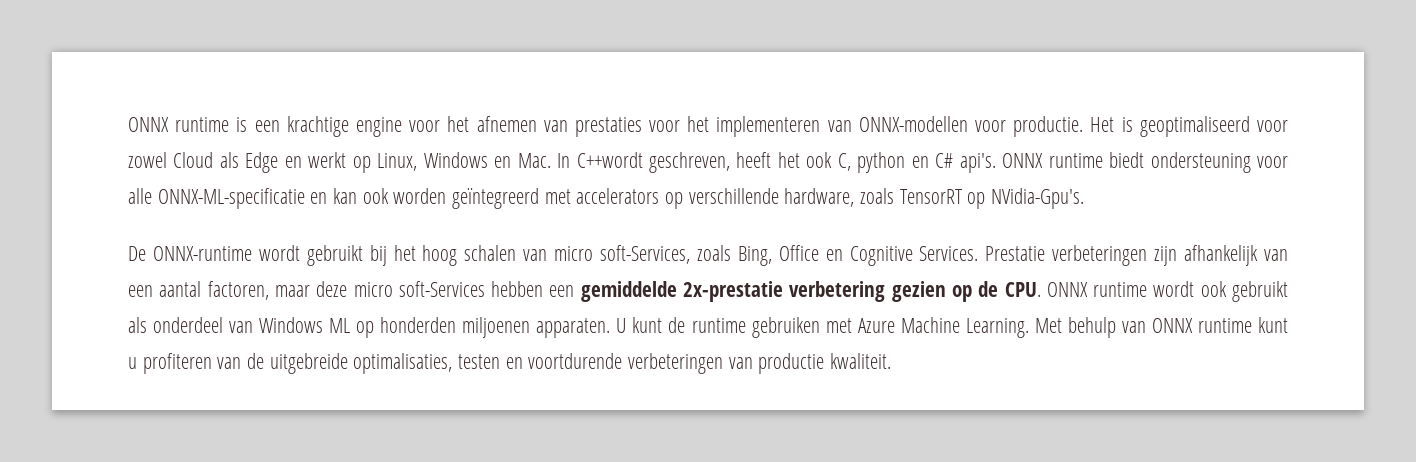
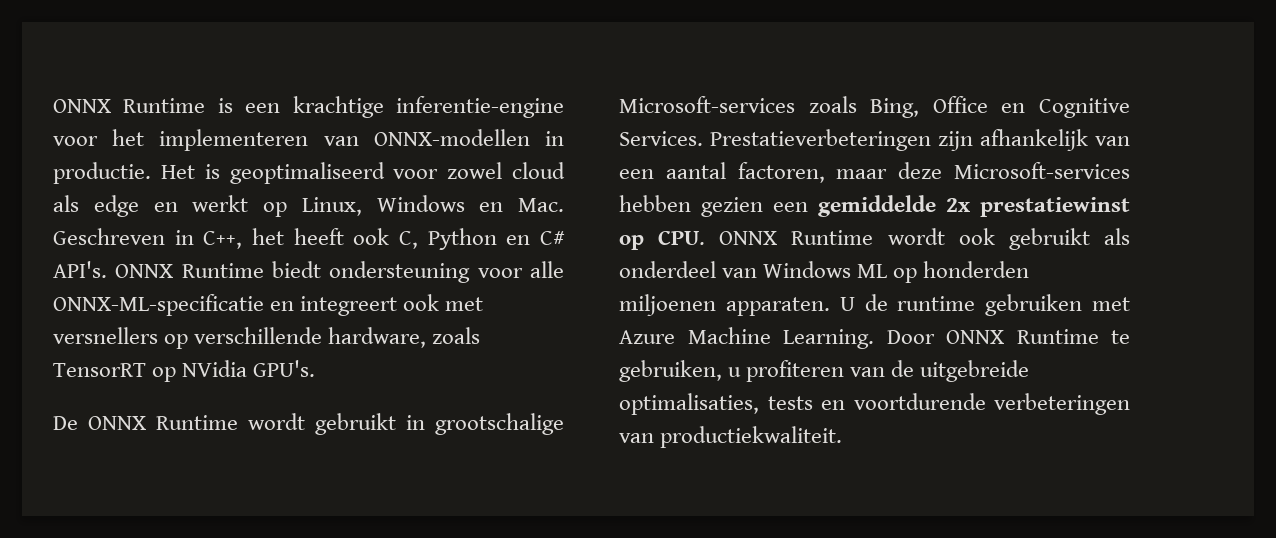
[128,117,230,132] ONNX runtime -> [53,98,206,113] ONNX Runtime
[355,116,642,137] engine voor het afnemen van prestaties -> [396,96,564,118] inferentie-engine
[975,120,1007,132] voor -> [545,131,564,146] in
[173,152,279,173] Cloud als Edge -> [511,162,565,179] [53,195,139,217] cloud als edge
[557,152,800,173] In C++wordt geschreven, heeft het -> [53,228,344,249] Geschreven in C++, het heeft
[857,152,906,173] python -> [427,228,497,250] Python
[959,153,1103,173] api's. ONNX runtime -> [53,261,264,278] API's. ONNX Runtime
[333,188,660,209] kan ook worden geïntegreerd met accelerators -> [300,294,484,316] [53,327,158,344] integreert ook met versnellers
[991,188,1085,209] NVidia-Gpu's. -> [182,360,316,377] NVidia GPU's.
[152,245,691,266] ONNX-runtime wordt gebruikt bij het hoog schalen van micro soft-Services, -> [88,413,564,435] [619,96,795,113] ONNX Runtime wordt gebruikt in grootschalige Microsoft-services
[985,245,1148,266] Prestatie verbeteringen -> [710,129,931,151] Prestatieverbeteringen
[353,281,999,302] micro soft-Services hebben een gemiddelde 2x-prestatie verbetering gezien op de -> [954,162,1130,179] [619,195,1130,217] [619,235,644,250] Microsoft-services hebben gezien een gemiddelde 2x prestatiewinst op
[1093,282,1148,297] runtime -> [791,230,874,245] Runtime
[632,317,663,333] kunt -> (855, 304) none
[1034,317,1288,338] Met behulp van ONNX runtime kunt -> [886,329,1130,344] [619,360,722,382] Door ONNX Runtime te gebruiken,
[458,354,501,369] testen -> [767,396,813,410] tests
[758,353,892,374] productie kwaliteit. -> [660,426,843,448] productiekwaliteit.

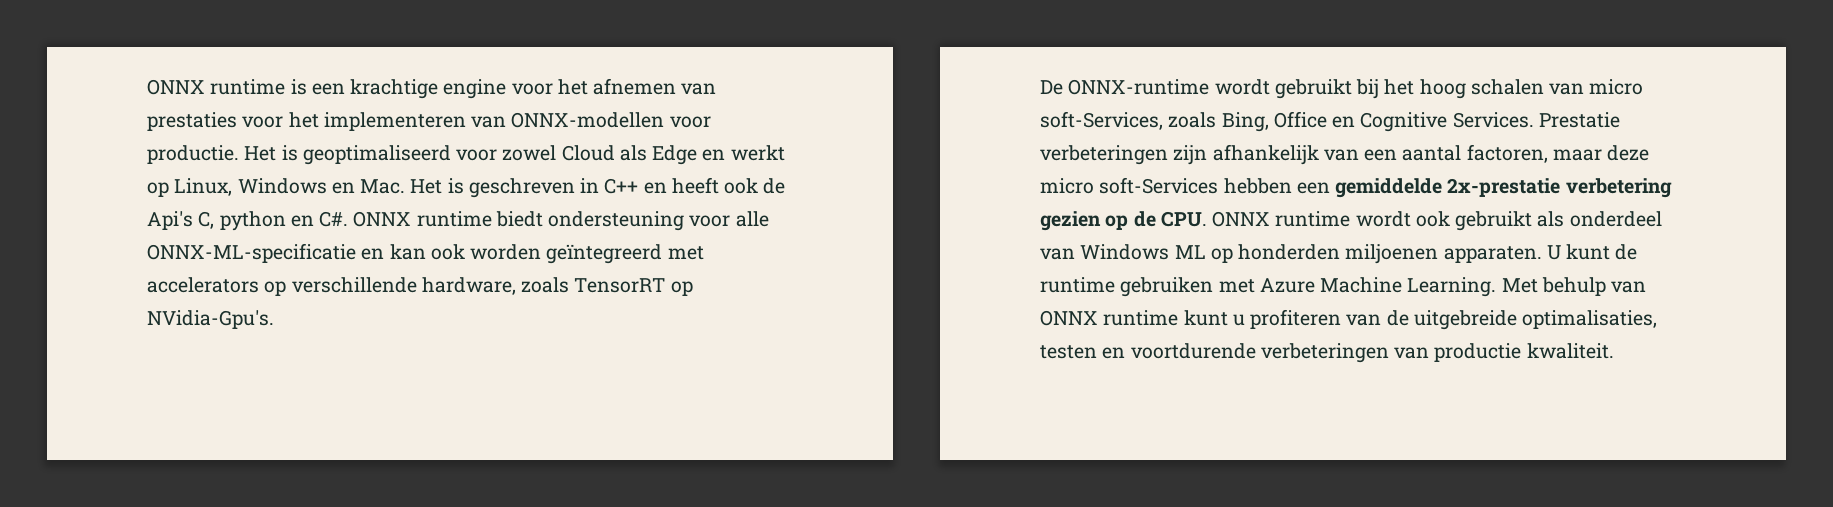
[53,98,206,113] ONNX Runtime -> [147,79,286,95] ONNX runtime
[396,96,564,118] inferentie-engine -> [443,78,717,99] [147,112,237,131] engine voor het afnemen van prestaties
[545,131,564,146] in -> [669,116,711,128] voor
[511,162,565,179] [53,195,139,217] cloud als edge -> [561,145,698,165] Cloud als Edge
[53,228,565,250] [53,261,264,278] Geschreven in C++, het heeft ook C, Python en C# API's. ONNX Runtime -> [410,177,786,198] [147,211,492,231] Het is geschreven in C++ en heeft ook de Api's C, python en C#. ONNX runtime
[300,294,484,316] [53,327,158,344] integreert ook met versnellers -> [389,244,704,264] [147,277,259,293] kan ook worden geïntegreerd met accelerators
[182,360,316,377] NVidia GPU's. -> [147,310,274,329] NVidia-Gpu's.
[88,413,564,435] [619,96,795,113] ONNX Runtime wordt gebruikt in grootschalige Microsoft-services -> [1068,79,1644,99] [1040,111,1163,130] ONNX-runtime wordt gebruikt bij het hoog schalen van micro soft-Services,
[710,129,931,151] Prestatieverbeteringen -> [1538,112,1620,128] [1040,145,1168,165] Prestatie verbeteringen
[954,162,1130,179] [619,195,1130,217] [619,235,644,250] Microsoft-services hebben gezien een gemiddelde 2x prestatiewinst op -> [1040,177,1672,198] [1040,211,1156,231] micro soft-Services hebben een gemiddelde 2x-prestatie verbetering gezien op de
[791,230,874,245] Runtime -> [1275,211,1351,227] runtime
(855, 304) none -> [1566,244,1611,260] kunt
[886,329,1130,344] [619,360,722,382] Door ONNX Runtime te gebruiken, -> [1501,277,1647,296] [1040,310,1228,326] Met behulp van ONNX runtime kunt
[767,396,813,410] tests -> [1040,345,1097,359] testen
[660,426,843,448] productiekwaliteit. -> [1434,343,1614,362] productie kwaliteit.

